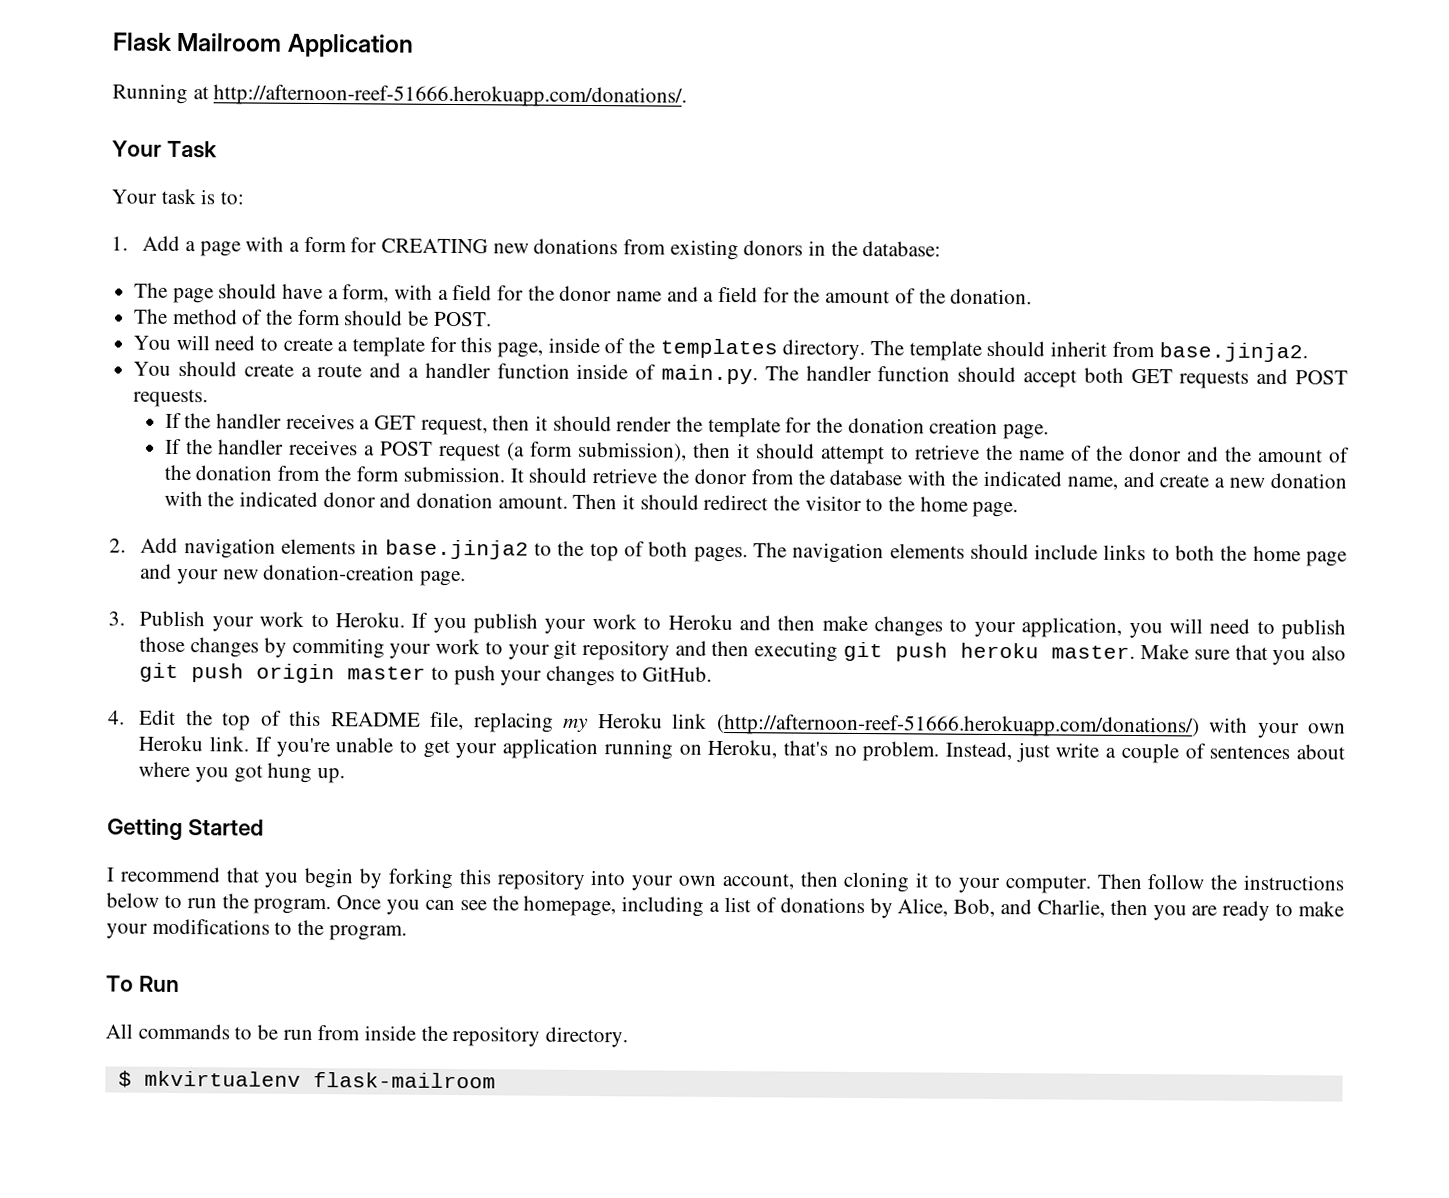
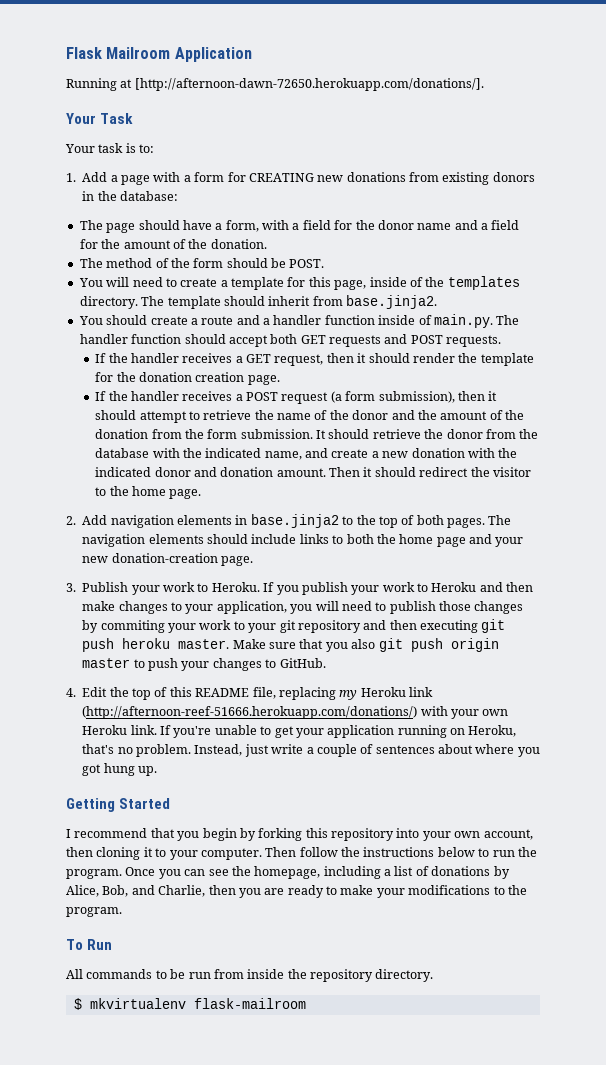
[213,84,688,108] http://afternoon-reef-51666.herokuapp.com/donations/. -> [134,78,484,91] [http://afternoon-dawn-72650.herokuapp.com/donations/].

